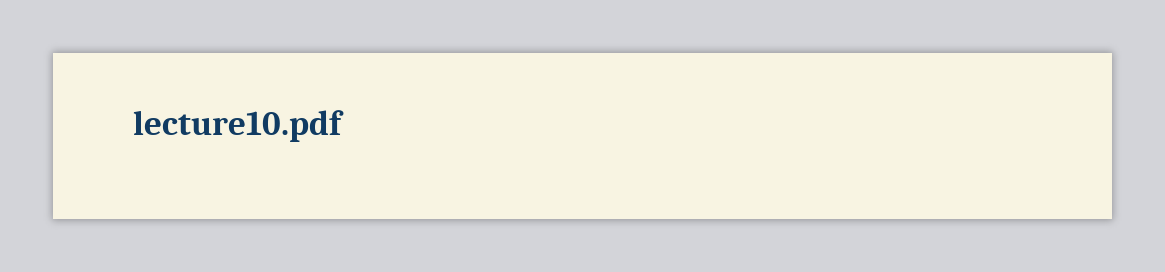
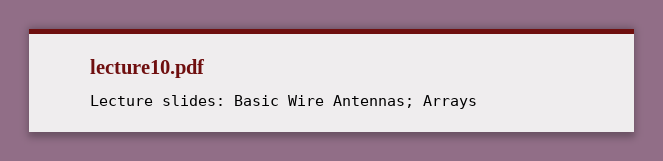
(344, 126) none -> [90,95,477,109] // Lecture slides: Basic Wire Antennas; Arrays

